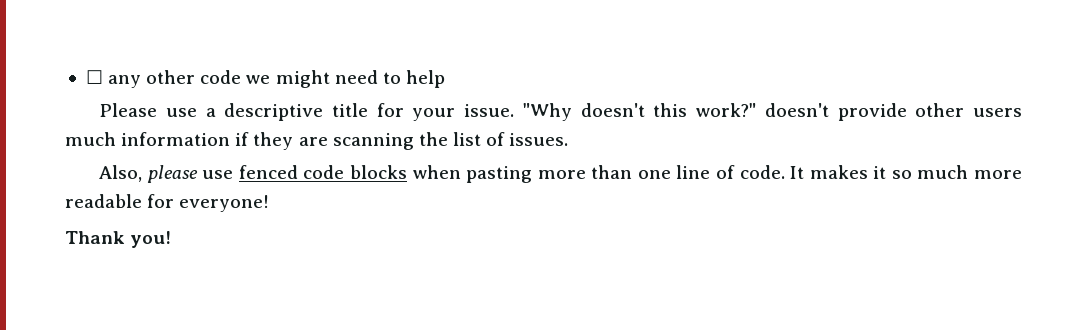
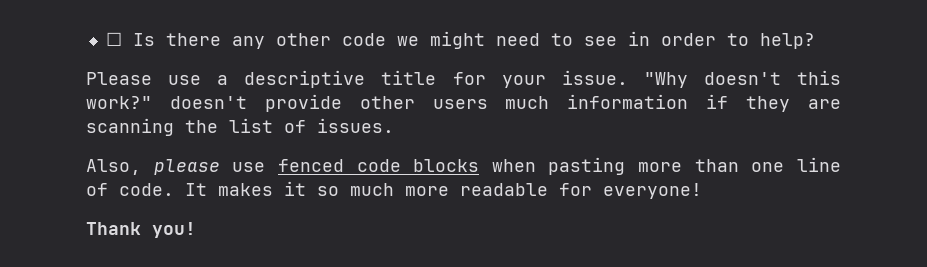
(103, 77) none -> [132,33,221,46] Is there
[405,70,445,88] help -> [583,31,815,49] see in order to help?

